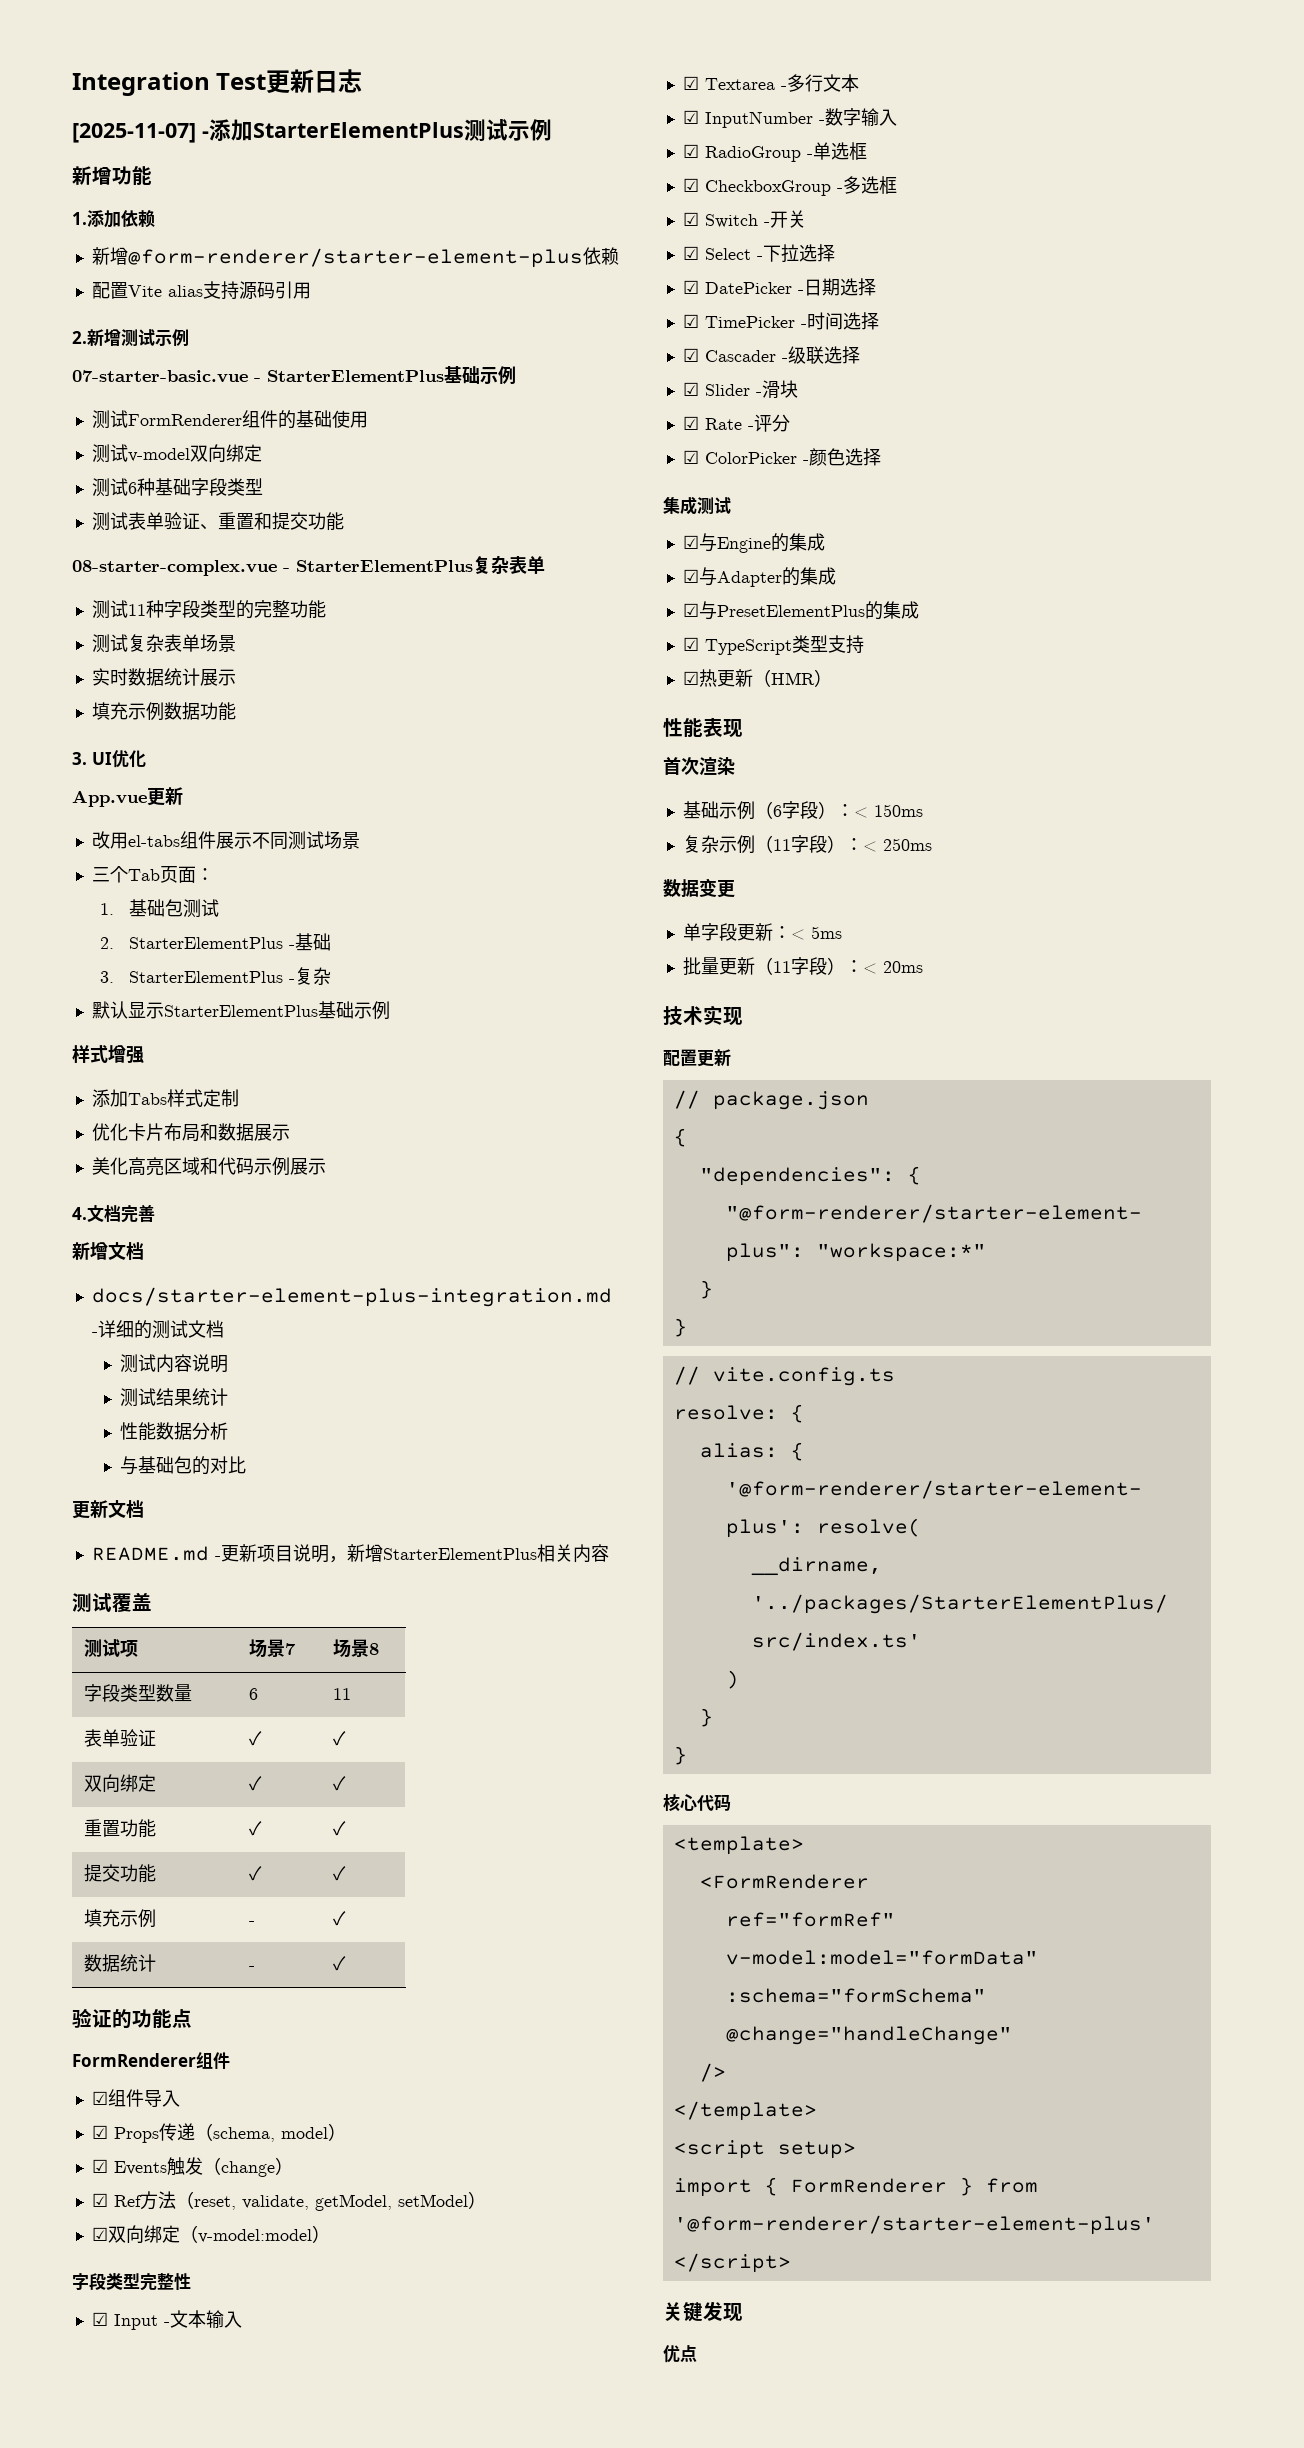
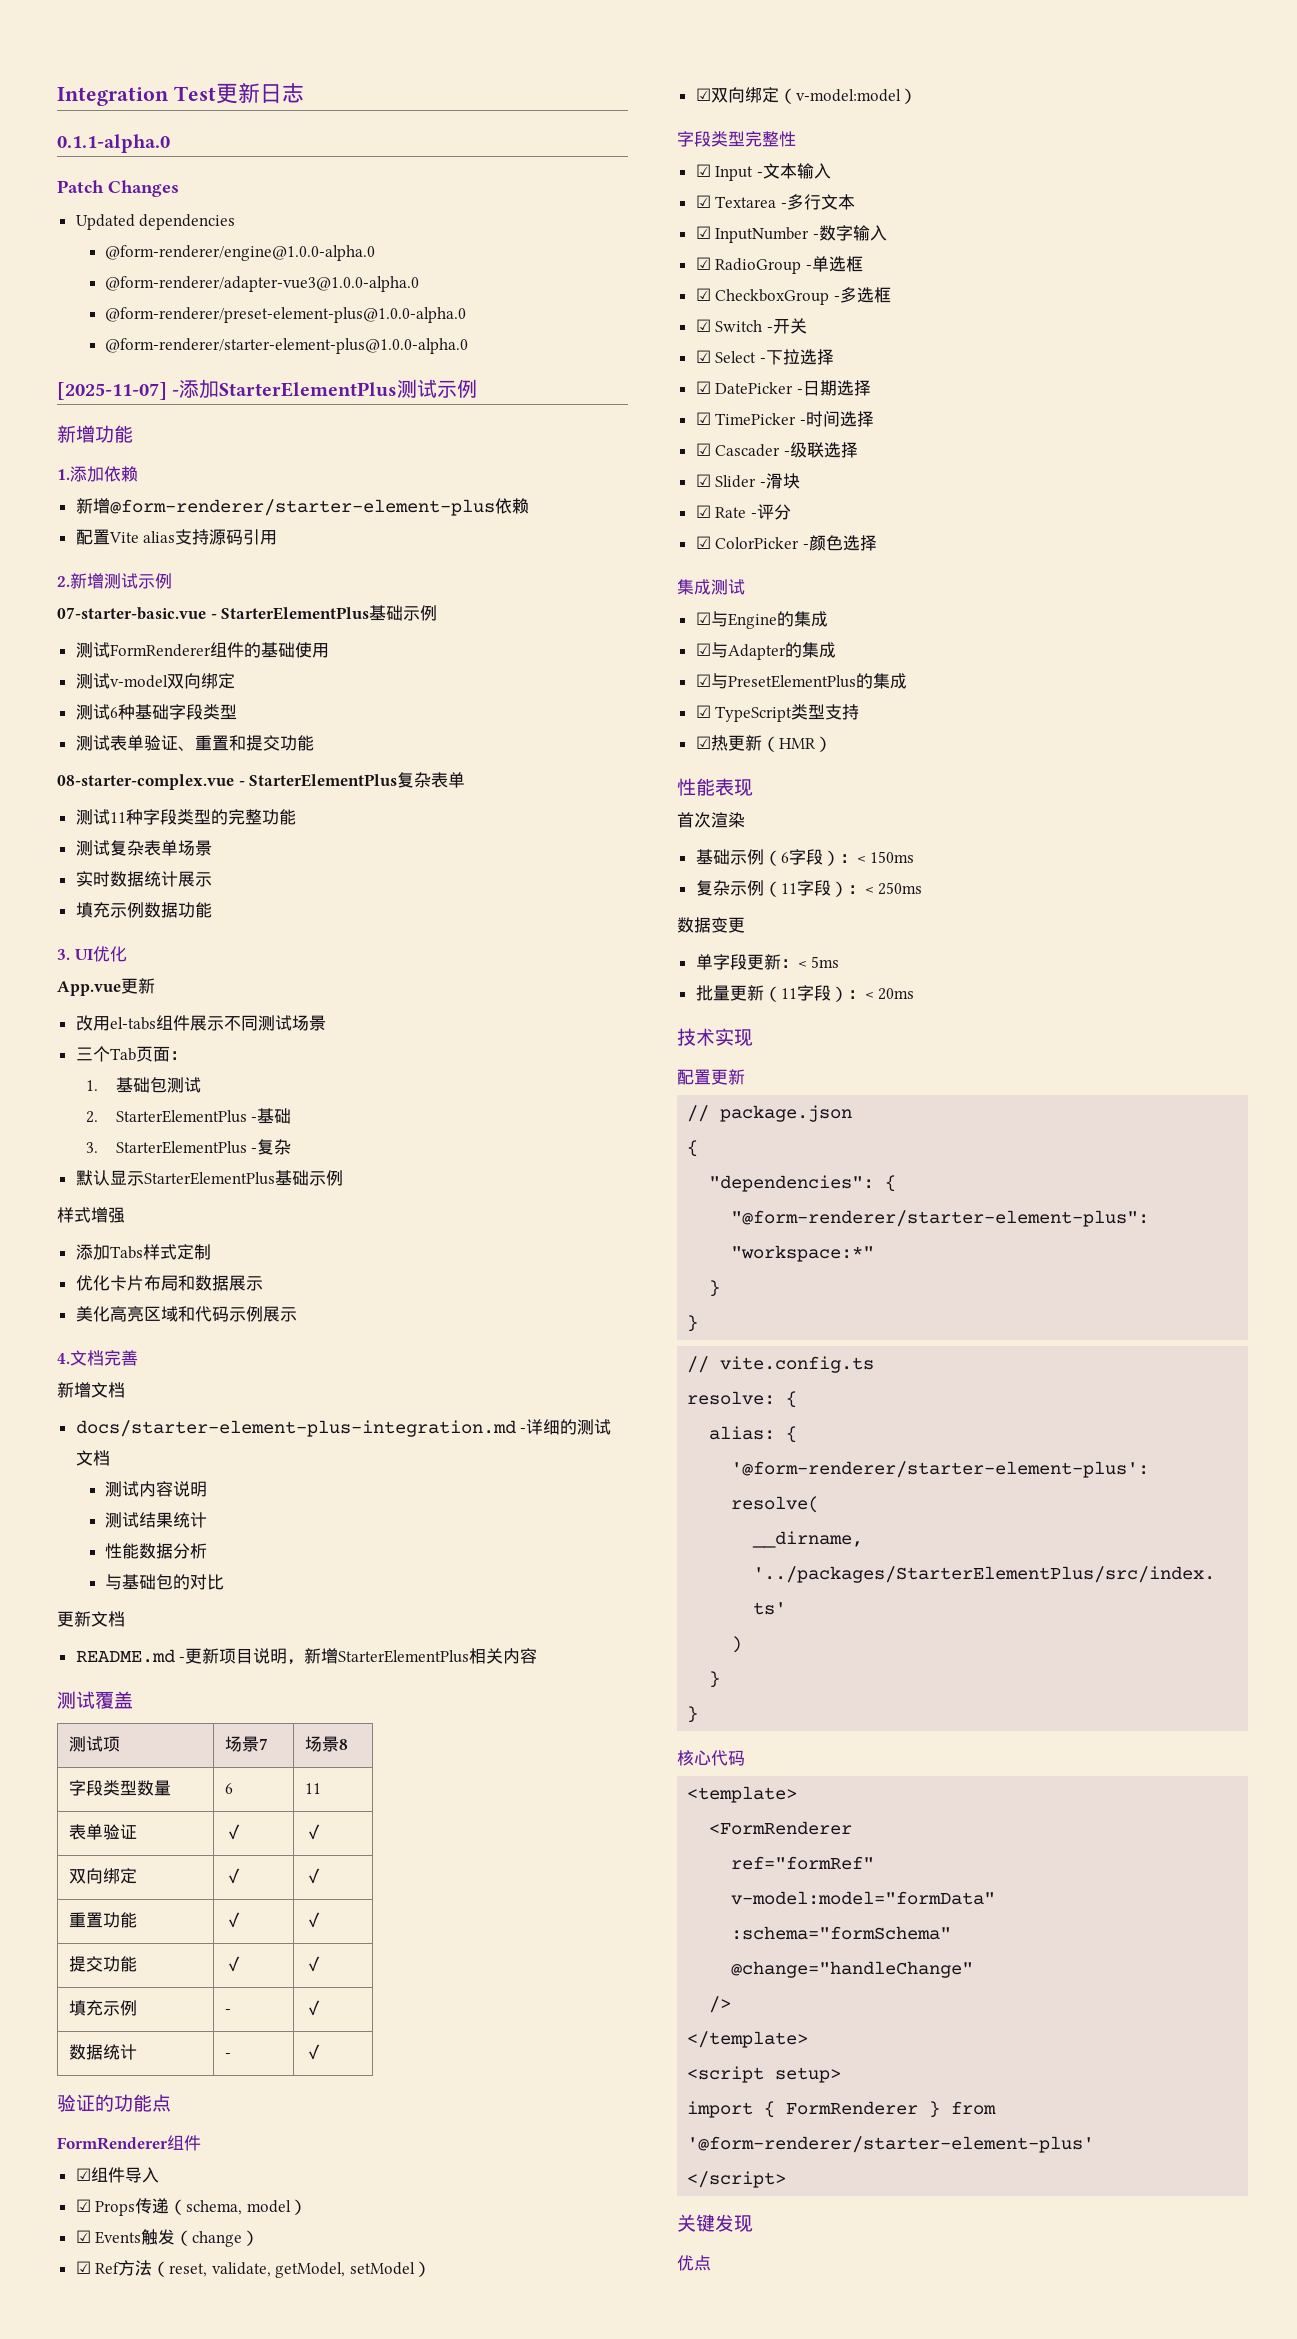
(363, 81) none -> [57,134,170,153] [57,180,179,197] [75,214,236,230] [104,245,375,261] [104,276,419,292] [104,307,466,323] [104,338,468,354] // 0.1.1-alpha.0 // Patch Changes // Updated dependencies // @form-renderer/engine@1.0.0-alpha.0 // @form-renderer/adapter-vue3@1.0.0-alpha.0 // @form-renderer/preset-element-plus@1.0.0-alpha.0 // @form-renderer/starter-element-plus@1.0.0-alpha.0

